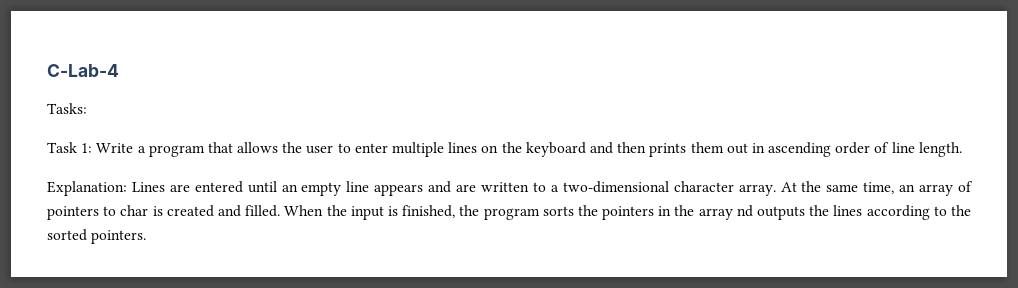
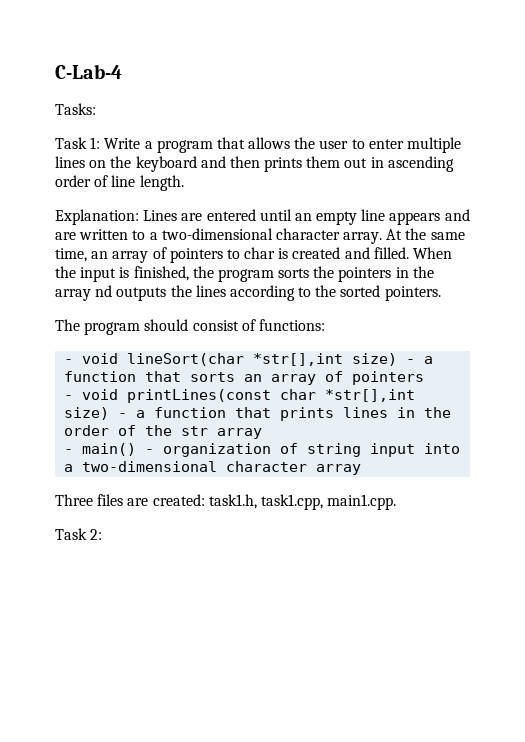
(147, 237) none -> [55,319,325,335] [64,353,434,366] [64,371,425,385] [64,389,416,403] [64,407,452,421] [64,425,263,439] [64,443,461,457] [64,461,362,475] [55,494,397,510] [55,528,103,540] // The program should consist of functions: // - void lineSort(char *str[],int size) - a function that sorts an array of pointers // - void printLines(const char *str[],int size) - a function that prints lines in the order of the str array // - main() - organization of string input into a two-dimensional character array // Three files are created: task1.h, task1.cpp, main1.cpp. // Task 2:

